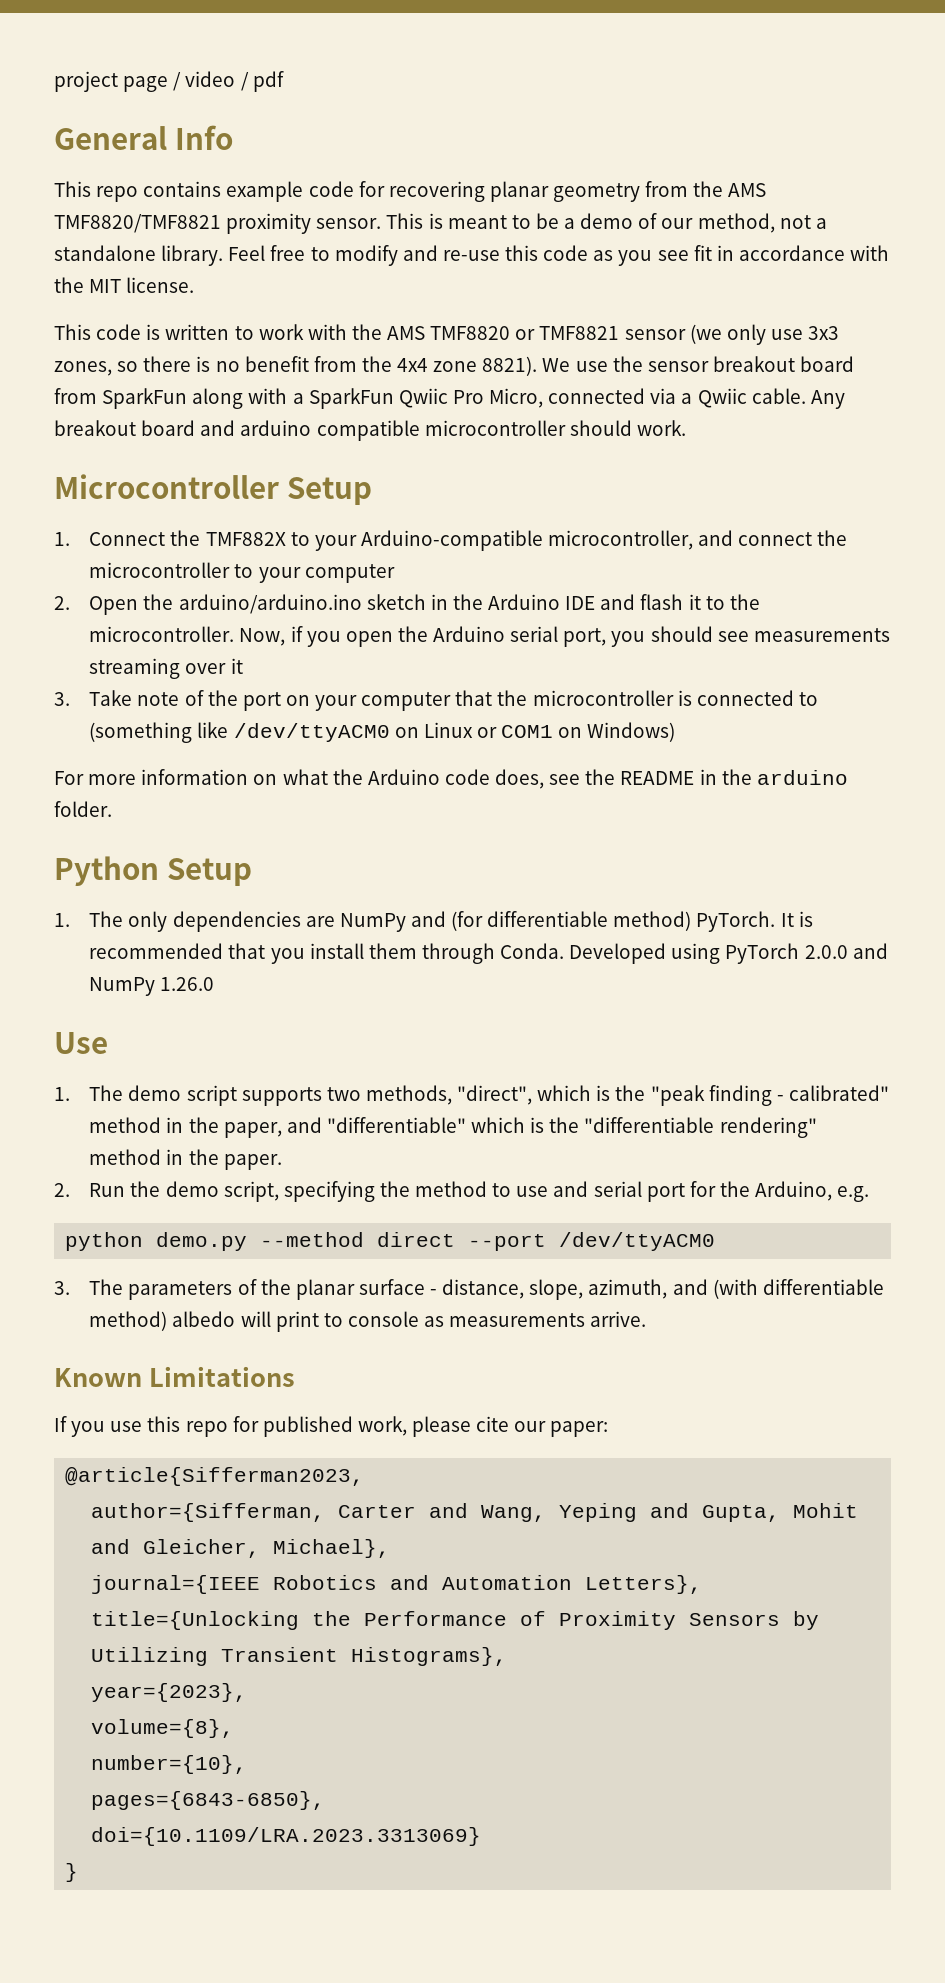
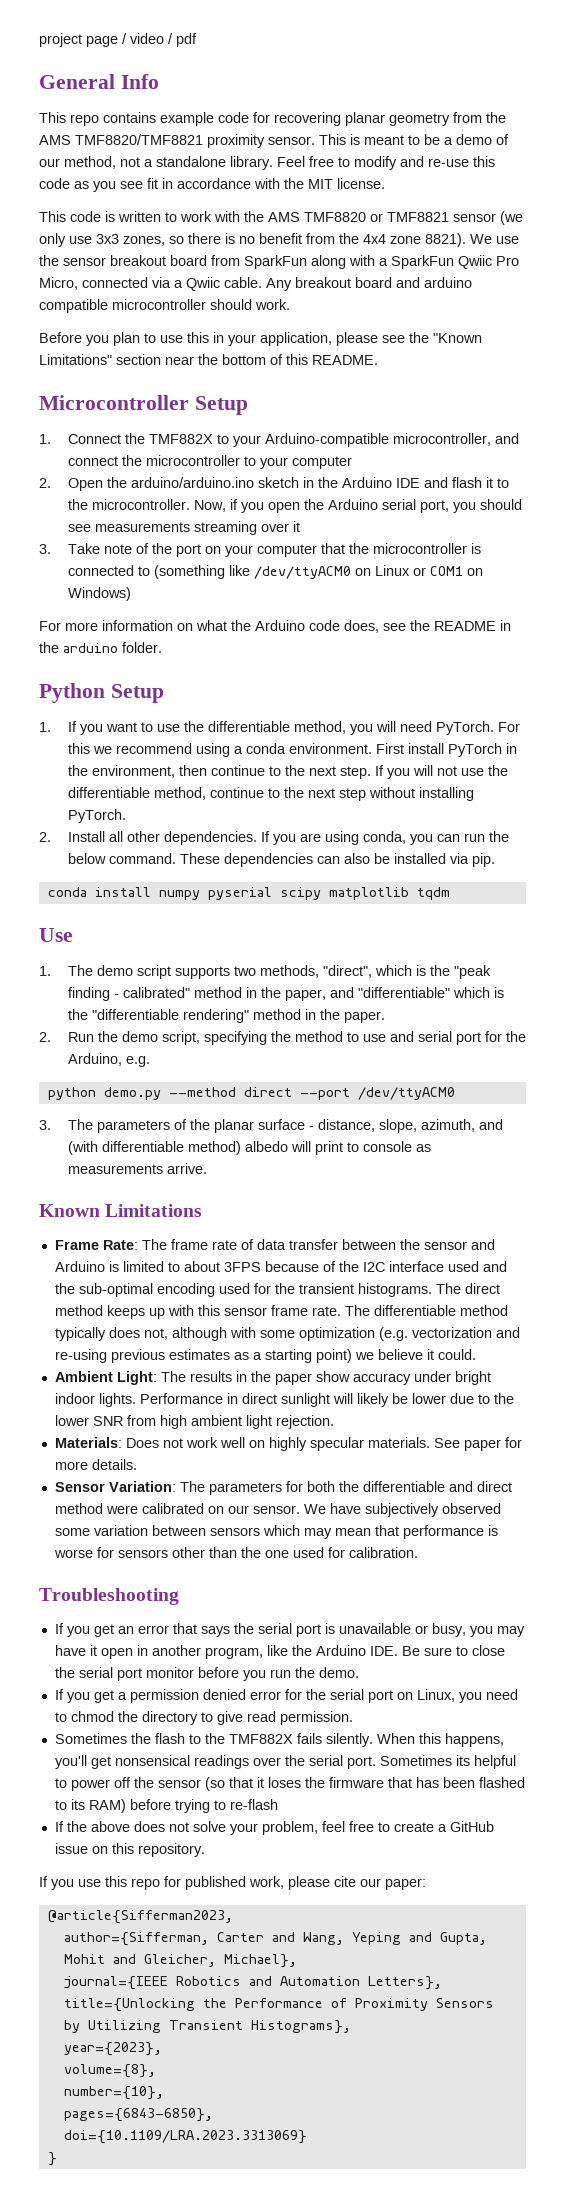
(686, 428) none -> [39,332,482,346] [39,354,378,365] // Before you plan to use this in your application, please see the "Known Limitations" section near the bottom of this README.
[89,911,813,932] [89,943,888,964] [89,977,215,996] The only dependencies are NumPy and (for differentiable method) PyTorch. It is recommended that you install them through Conda. Developed using PyTorch 2.0.0 and NumPy 1.26.0 -> [67,721,520,735] [67,743,517,757] [67,765,508,779] [67,787,474,801] [67,809,126,823] [39,831,509,845] [67,853,495,867] [47,887,450,900] If you want to use the differentiable method, you will need PyTorch. For this we recommend using a conda environment. First install PyTorch in the environment, then continue to the next step. If you will not use the differentiable method, continue to the next step without installing PyTorch. // 2. Install all other dependencies. If you are using conda, you can run the below command. These dependencies can also be installed via pip. // conda install numpy pyserial scipy matplotlib tqdm
(295, 1376) none -> [54,1239,495,1250] [54,1261,507,1272] [54,1283,500,1297] [54,1305,508,1319] [54,1327,520,1341] [54,1349,476,1363] [54,1371,491,1385] [54,1393,514,1407] [54,1415,334,1429] [54,1437,522,1451] [54,1459,137,1470] [54,1481,512,1495] [54,1503,501,1517] [54,1525,498,1539] [53,1547,418,1558] [39,1588,179,1605] [54,1623,525,1637] [54,1645,505,1659] [54,1667,359,1681] [54,1689,518,1703] [54,1711,353,1725] [54,1733,504,1747] [54,1755,516,1769] [54,1777,525,1791] [54,1799,278,1813] [54,1821,494,1835] [54,1843,205,1857] // Frame Rate: The frame rate of data transfer between the sensor and Arduino is limited to about 3FPS because of the I2C interface used and the sub-optimal encoding used for the transient histograms. The direct method keeps up with this sensor frame rate. The differentiable method typically does not, although with some optimization (e.g. vectorization and re-using previous estimates as a starting point) we believe it could. // Ambient Light: The results in the paper show accuracy under bright indoor lights. Performance in direct sunlight will likely be lower due to the lower SNR from high ambient light rejection. // Materials: Does not work well on highly specular materials. See paper for more details. // Sensor Variation: The parameters for both the differentiable and direct method were calibrated on our sensor. We have subjectively observed some variation between sensors which may mean that performance is worse for sensors other than the one used for calibration. // Troubleshooting // If you get an error that says the serial port is unavailable or busy, you may have it open in another program, like the Arduino IDE. Be sure to close the serial port monitor before you run the demo. // If you get a permission denied error for the serial port on Linux, you need to chmod the directory to give read permission. // Sometimes the flash to the TMF882X fails silently. When this happens, you'll get nonsensical readings over the serial port. Sometimes its helpful to power off the sensor (so that it loses the firmware that has been flashed to its RAM) before trying to re-flash // If the above does not solve your problem, feel free to create a GitHub issue on this repository.

